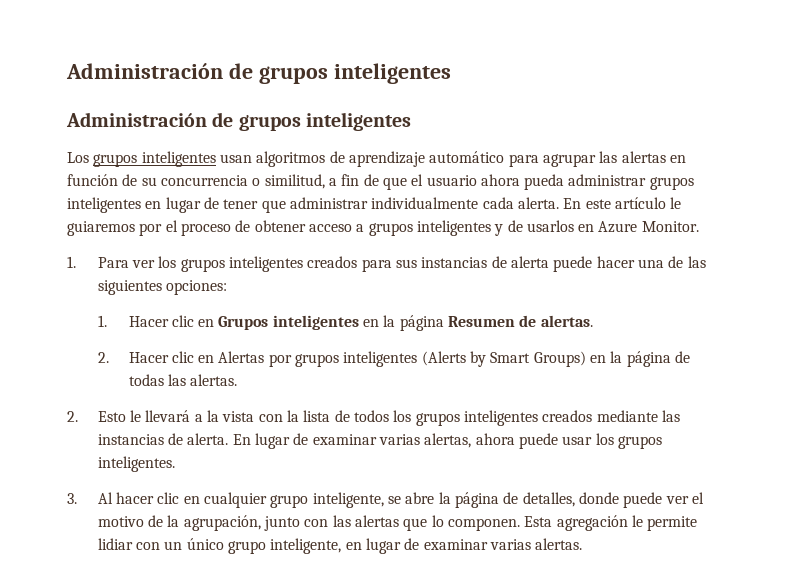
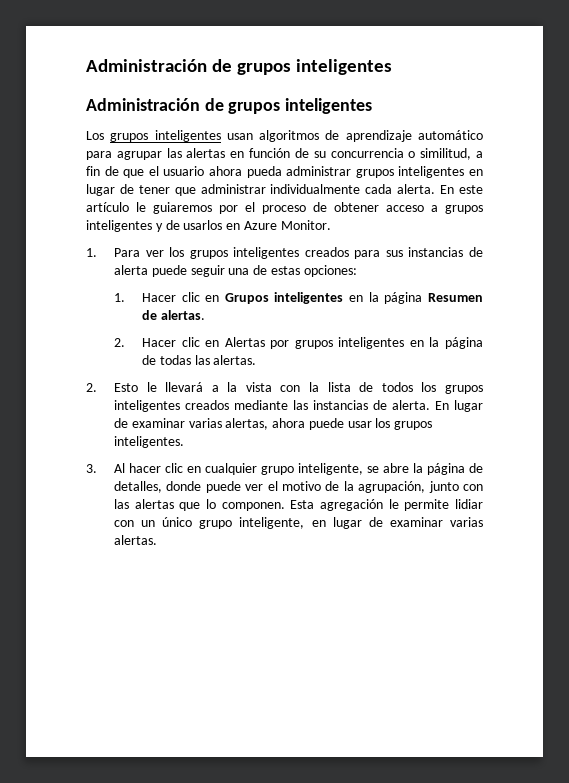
[596,256,635,268] hacer -> [190,265,225,277] seguir
[687,256,706,268] [97,280,162,295] las siguientes -> [270,266,300,275] estas
[421,351,586,367] (Alerts by Smart Groups) -> (405, 343) none

